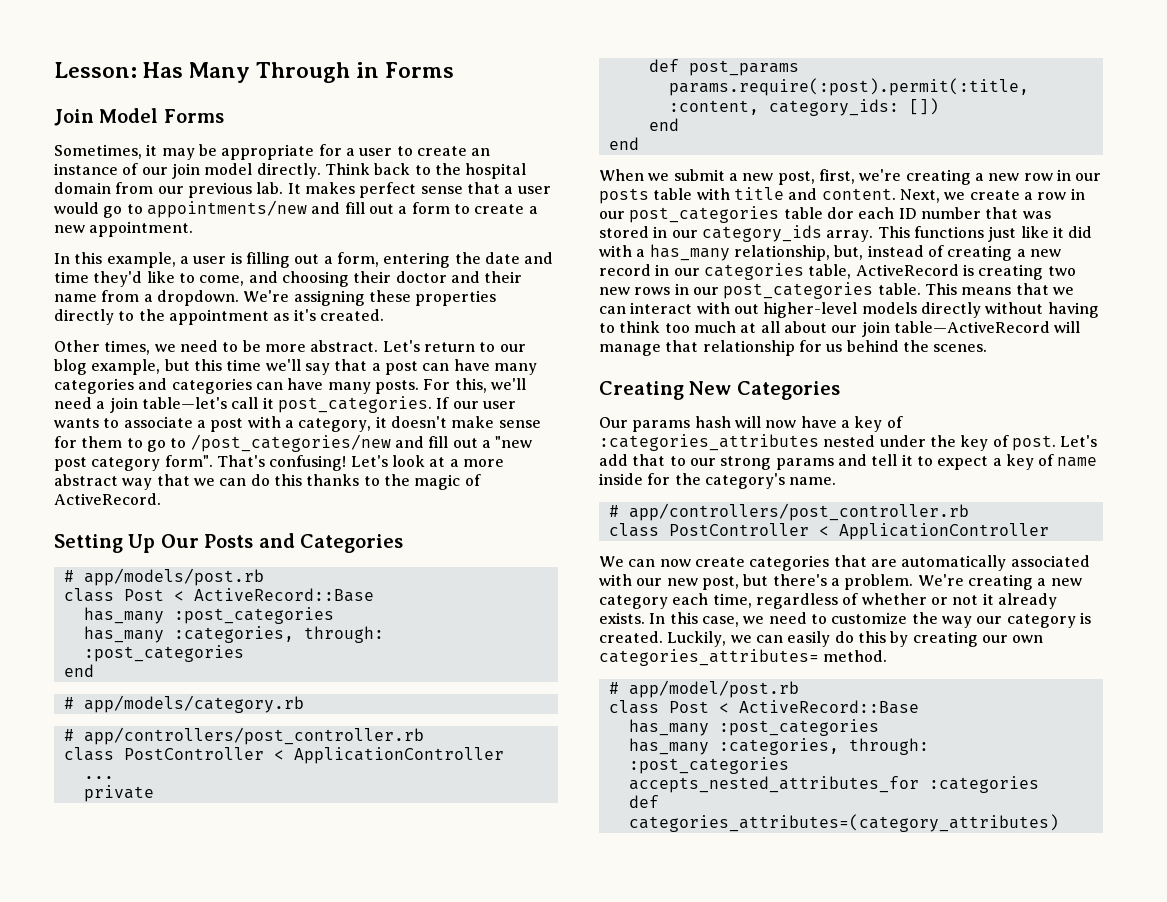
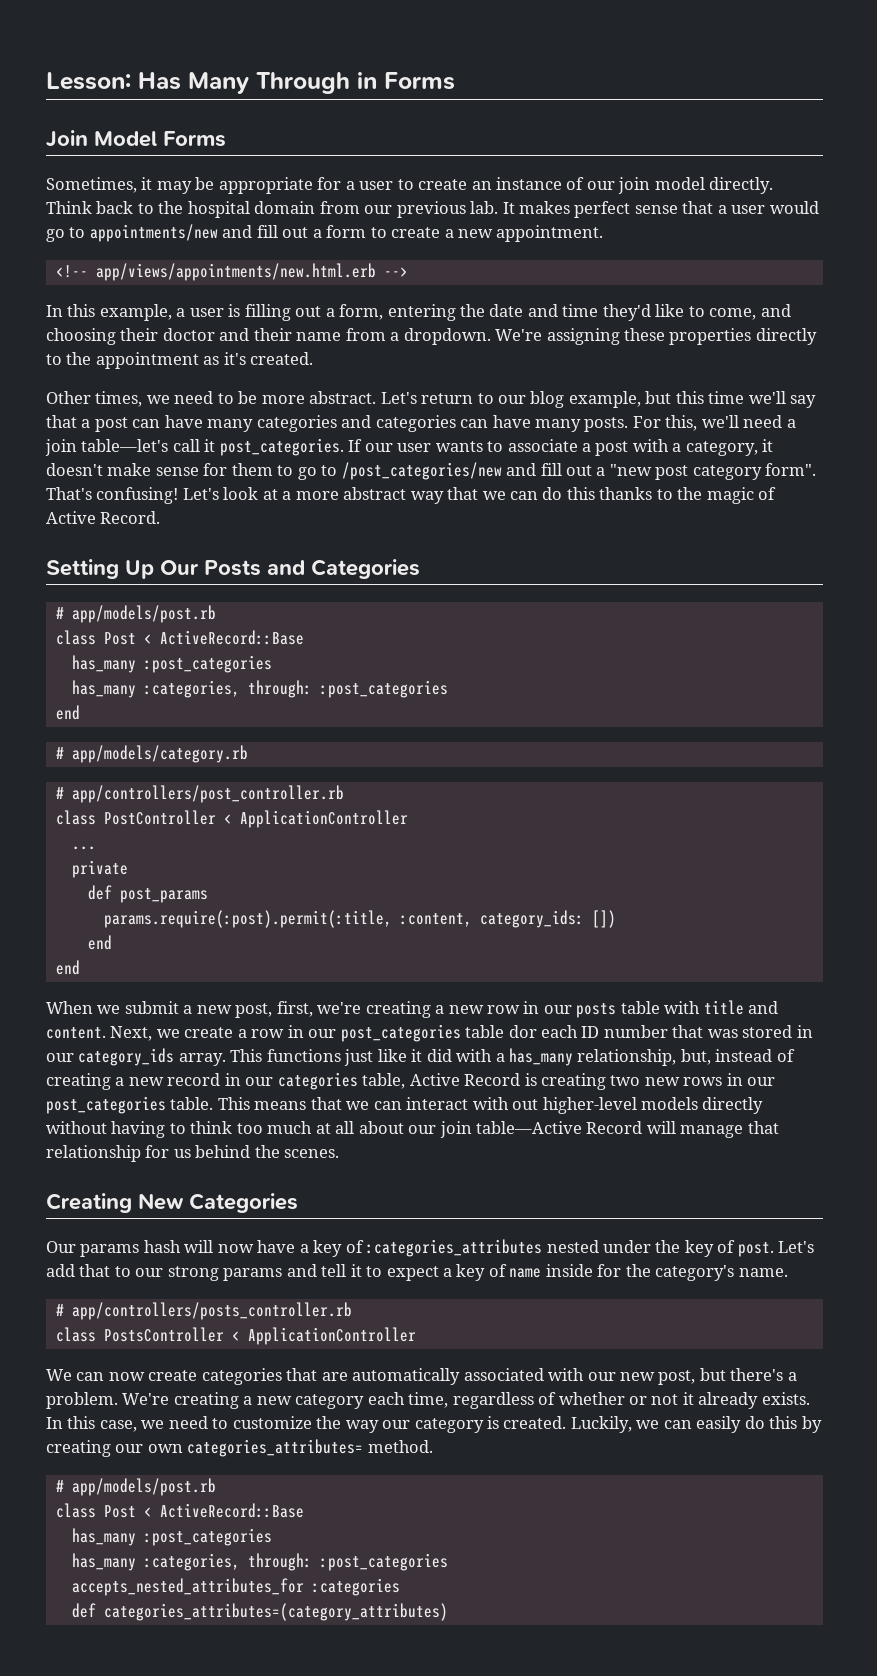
(194, 229) none -> [55,263,408,281] // <!-- app/views/appointments/new.html.erb -->
[54,493,161,505] ActiveRecord. -> [46,511,161,524] Active Record.
[855,264,959,276] ActiveRecord -> [409,1073,521,1086] Active Record
[893,321,1050,333] table—ActiveRecord -> [476,1121,643,1134] table—Active Record
[628,503,969,521] [608,523,809,537] app/controllers/post_controller.rb // class PostController -> [71,1302,352,1320] [55,1327,224,1342] app/controllers/posts_controller.rb // class PostsController
[628,680,799,698] app/model/post.rb -> [71,1478,216,1496] app/models/post.rb

